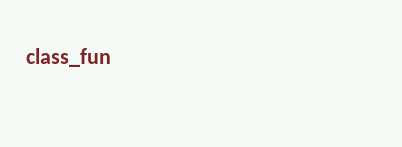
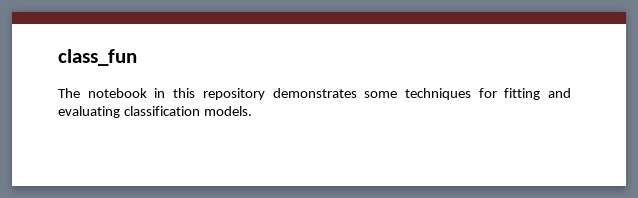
(111, 57) none -> [58,88,571,100] [58,106,252,118] // The notebook in this repository demonstrates some techniques for fitting and evaluating classification models.

